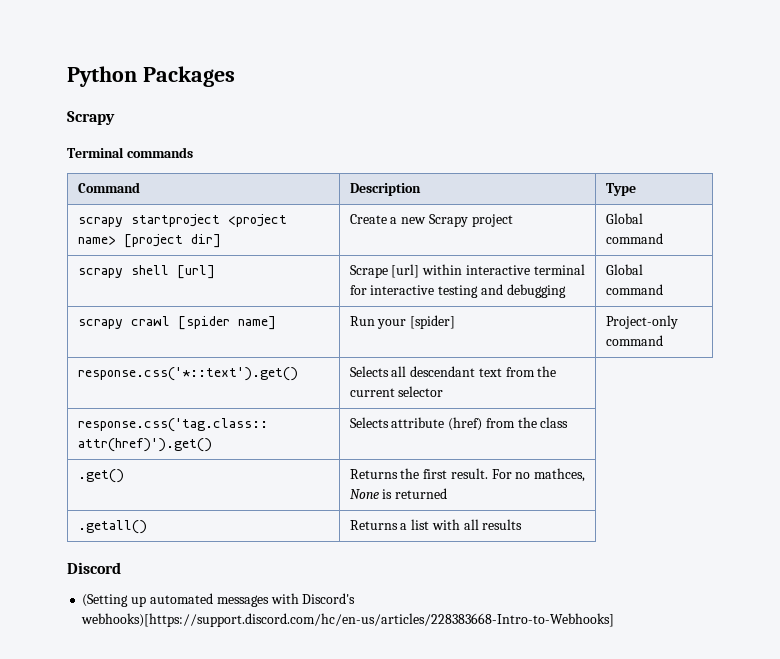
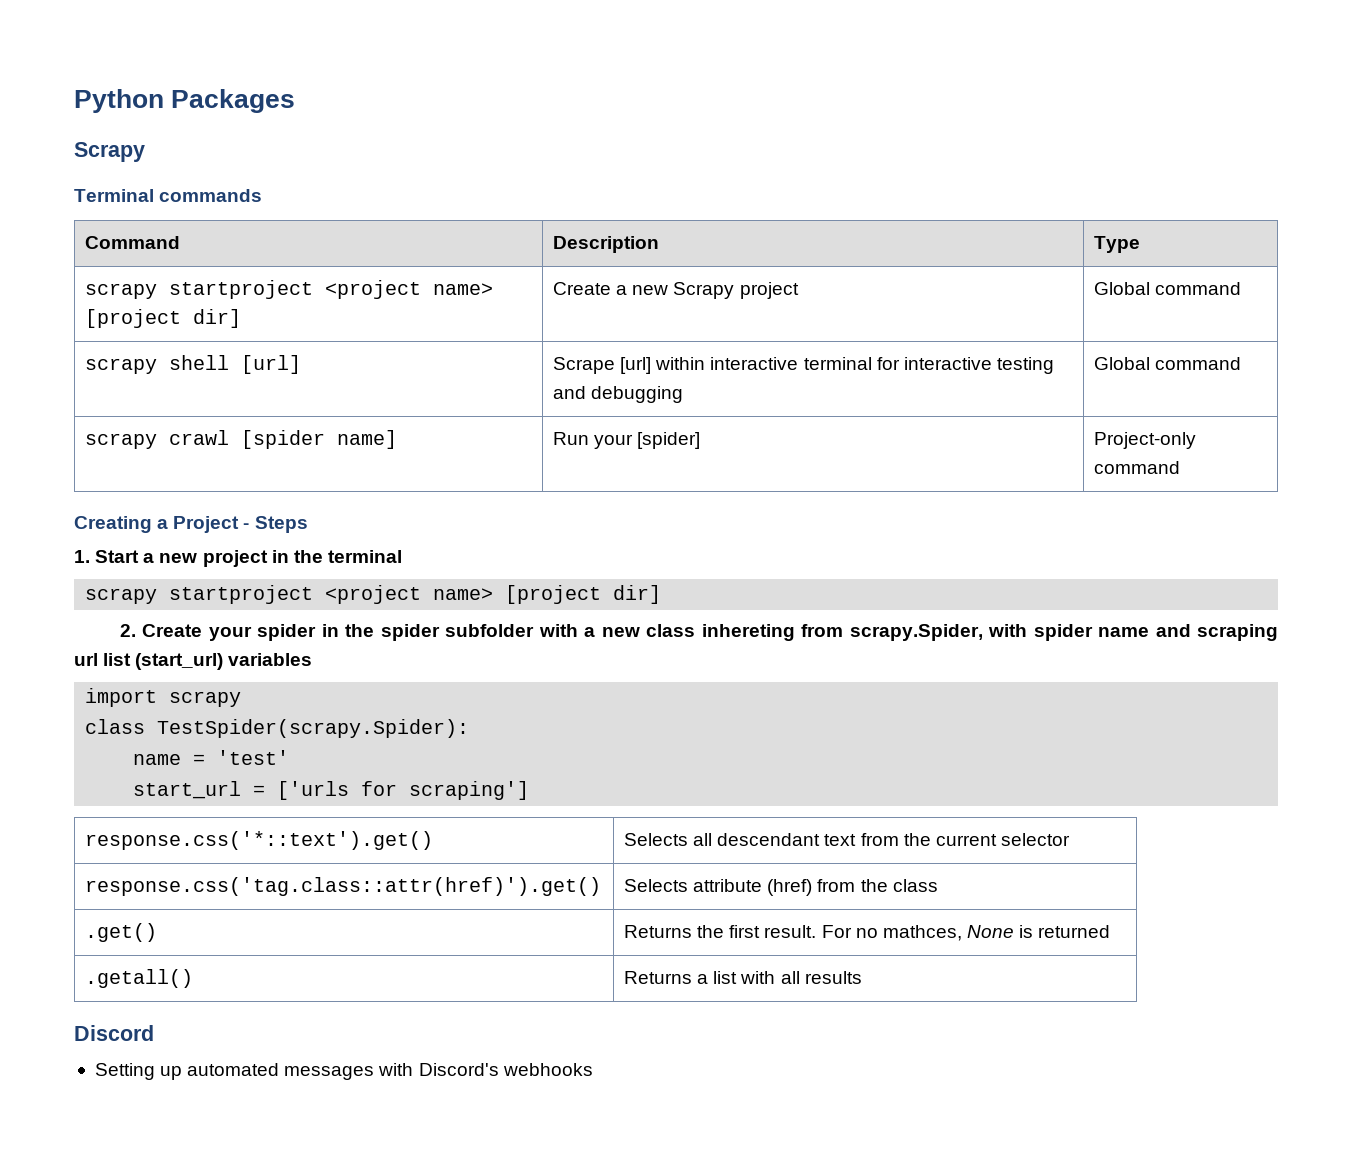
(663, 340) none -> [74,516,308,533] [74,550,402,567] [85,585,662,604] [119,624,1278,641] [74,653,313,670] [85,688,242,707] [85,719,470,738] [133,750,290,765] [133,781,530,800] // Creating a Project - Steps // 1. Start a new project in the terminal // scrapy startproject <project name> [project dir] // 2. Create your spider in the spider subfolder with a new class inhereting from scrapy.Spider, with spider name and scraping url list (start_url) variables // import scrapy // class TestSpider(scrapy.Spider): // name = 'test' // start_url = ['urls for scraping']
[82,594,129,607] (Setting -> [94,1063,155,1080] Setting
[81,613,615,627] webhooks)[https://support.discord.com/hc/en-us/articles/228383668-Intro-to-Webhooks] -> [502,1063,593,1076] webhooks

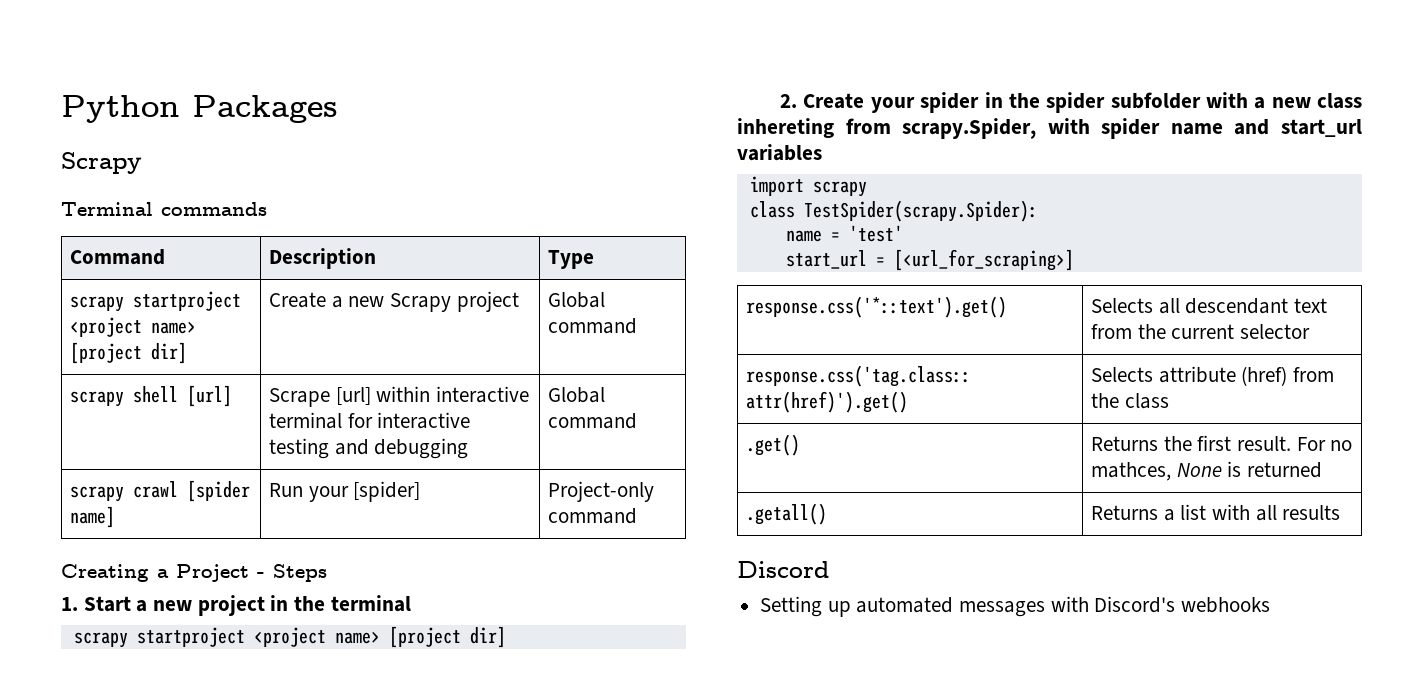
[1196,624,1278,641] [74,653,224,670] scraping url list (start_url) -> [1281,119,1362,137] start_url
[277,781,530,800] ['urls for scraping'] -> [893,249,1074,271] [<url_for_scraping>]

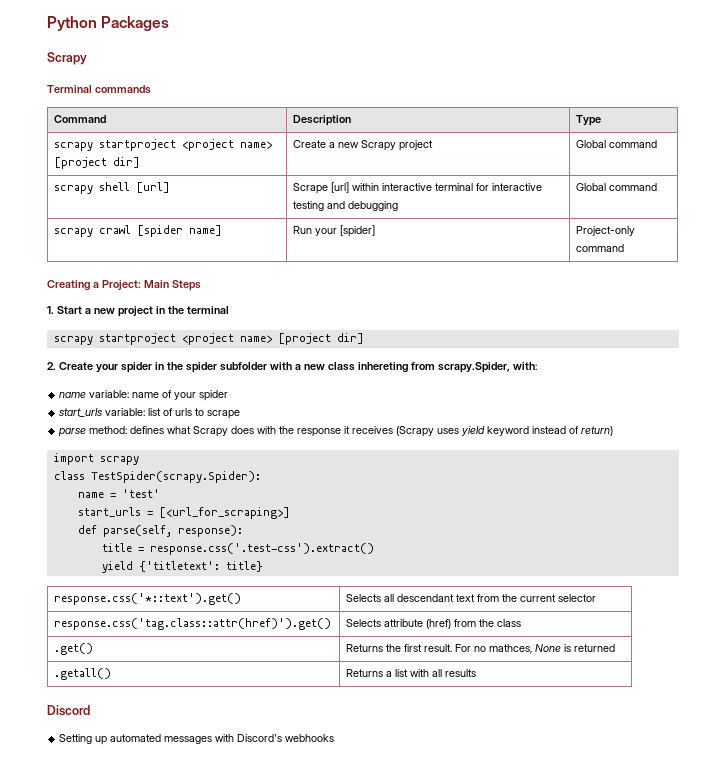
[176,564,265,582] Project - -> [101,280,169,291] Project: Main
[1047,118,1362,139] [737,144,822,161] with spider name and start_url variables -> [513,362,537,370] [59,390,229,401] [59,408,241,419] [58,426,614,437] with: // name variable: name of your spider // start_urls variable: list of urls to scrape // parse method: defines what Scrapy does with the response it receives (Scrapy uses yield keyword instead of return)
[785,250,867,269] start_url -> [77,507,141,517] start_urls
(1074, 260) none -> [77,525,243,537] [101,543,374,555] [101,561,263,573] // def parse(self, response): // title = response.css('.test-css').extract() // yield {'titletext': title}

